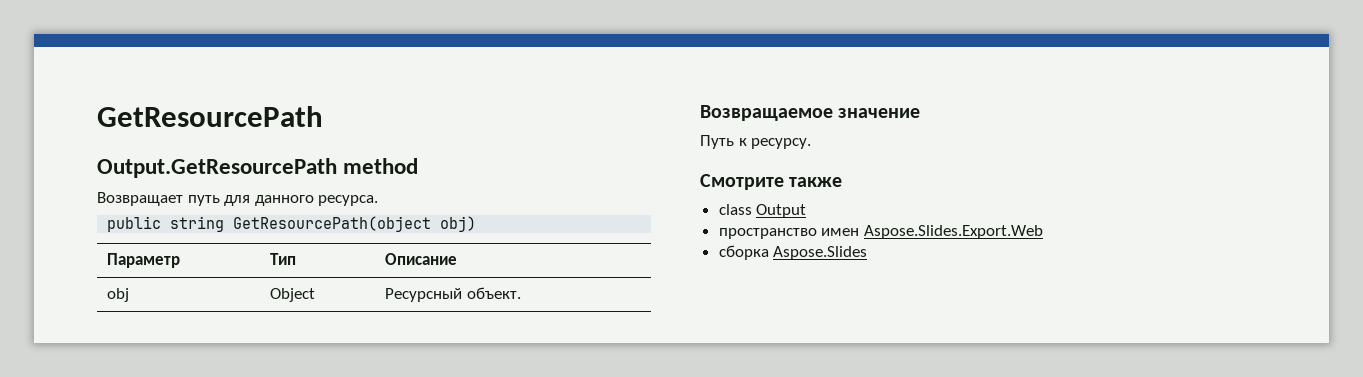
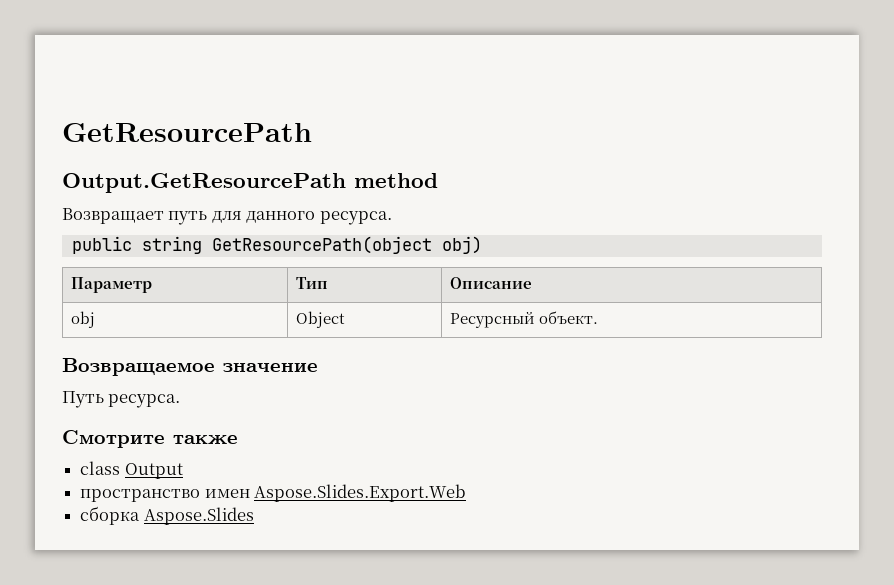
[738,138,812,149] к ресурсу. -> [108,394,181,408] ресурса.

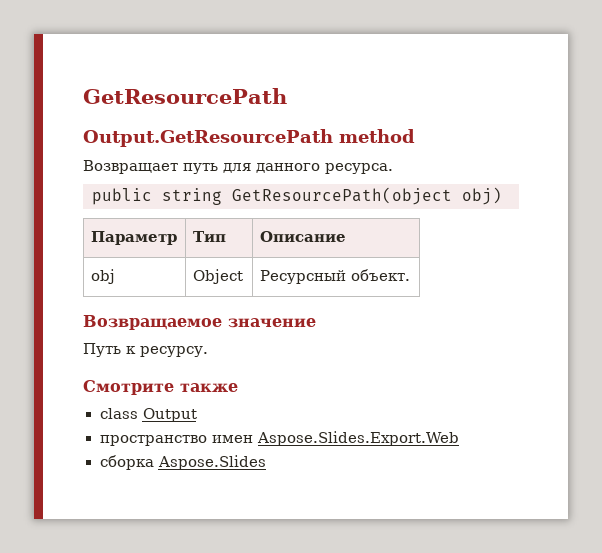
[108,394,181,408] ресурса. -> [126,346,208,357] к ресурсу.

